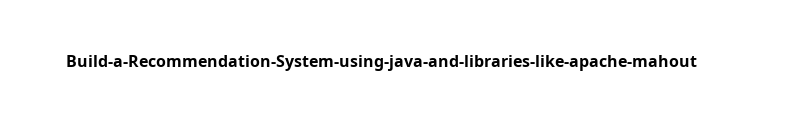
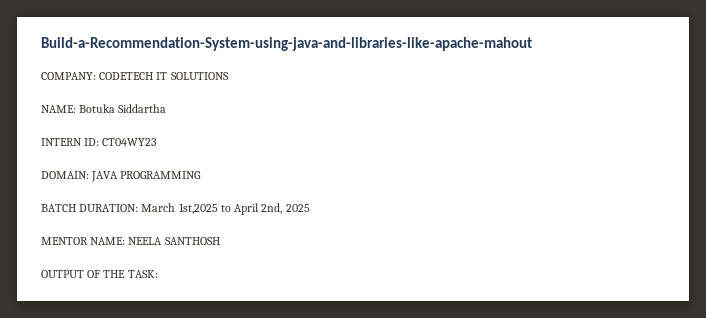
(697, 63) none -> [41,72,229,80] [41,104,167,113] [41,138,158,146] [41,171,202,182] [41,203,310,215] [41,237,220,245] [41,270,158,278] // COMPANY: CODETECH IT SOLUTIONS // NAME: Botuka Siddartha // INTERN ID: CT04WY23 // DOMAIN: JAVA PROGRAMMING // BATCH DURATION: March 1st,2025 to April 2nd, 2025 // MENTOR NAME: NEELA SANTHOSH // OUTPUT OF THE TASK:

